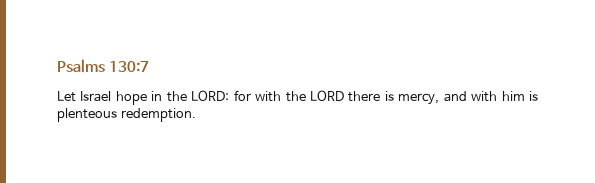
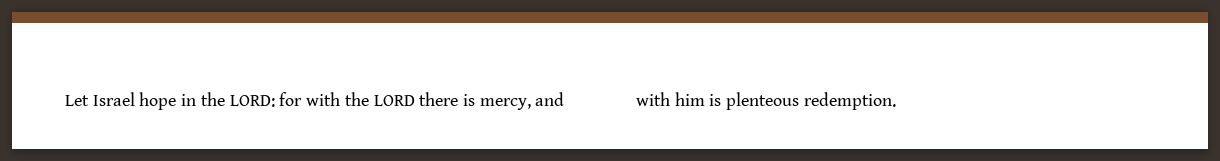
[57,59,150,73] Psalms 130:7 // -> (65, 100) none

